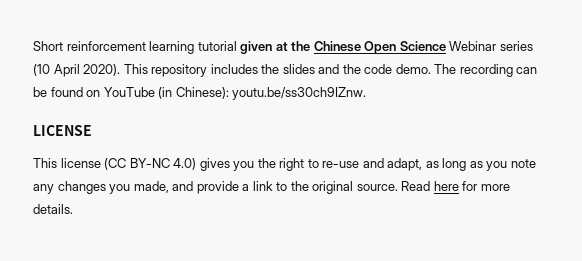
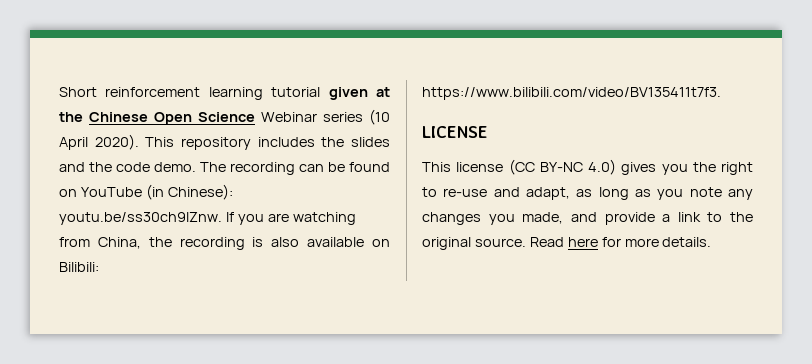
(367, 93) none -> [225,212,356,225] [59,237,390,250] [59,262,99,272] [422,87,721,100] If you are watching from China, the recording is also available on Bilibili: https://www.bilibili.com/video/BV135411t7f3.

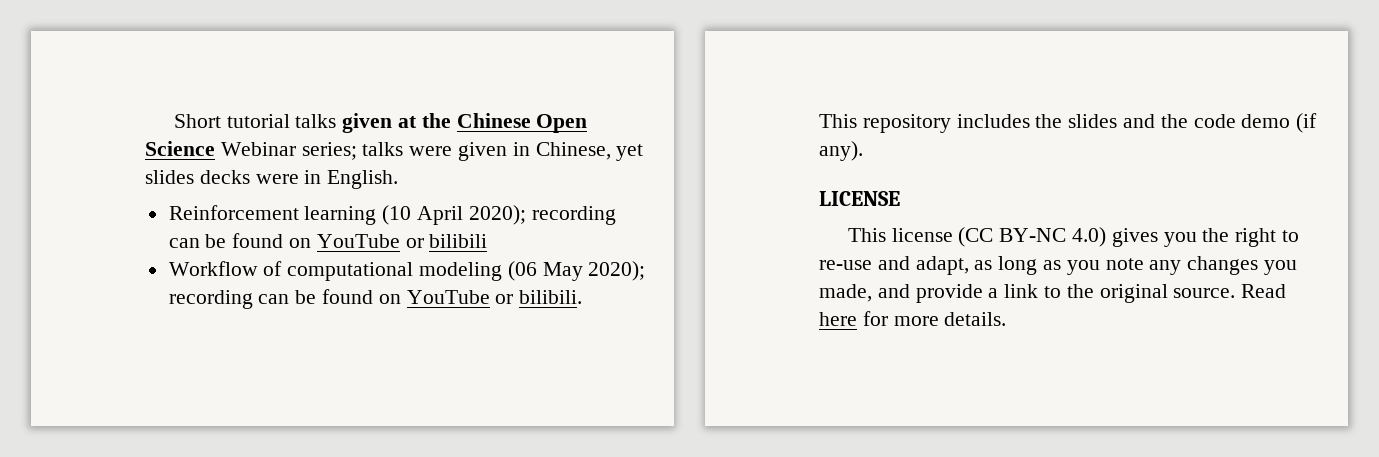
[105,87,321,100] reinforcement learning tutorial -> [226,114,337,128] tutorial talks
[323,109,390,125] [59,134,139,150] series (10 April 2020). -> [301,142,644,161] [145,170,399,189] [168,205,616,225] [168,233,488,248] [168,261,646,281] [168,289,583,309] series; talks were given in Chinese, yet slides decks were in English. // Reinforcement learning (10 April 2020); recording can be found on YouTube or bilibili // Workflow of computational modeling (06 May 2020); recording can be found on YouTube or bilibili. //
[154,162,390,175] [59,184,233,200] [59,212,356,225] [59,237,390,250] [59,262,99,272] [422,87,721,100] demo. The recording can be found on YouTube (in Chinese): youtu.be/ss30ch9IZnw. If you are watching from China, the recording is also available on Bilibili: https://www.bilibili.com/video/BV135411t7f3. -> [1241,113,1318,133] [819,141,863,161] demo (if any).

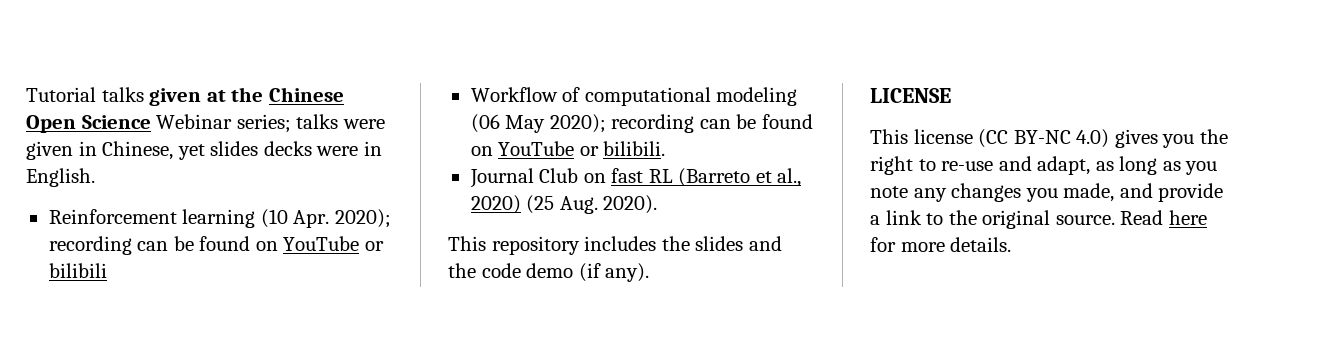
[173,114,290,128] Short tutorial -> [26,87,96,102] Tutorial
[417,206,464,225] April -> [293,210,330,228] Apr.
(583, 297) none -> [469,168,802,188] [470,195,658,214] // Journal Club on fast RL (Barreto et al., 2020) (25 Aug. 2020).

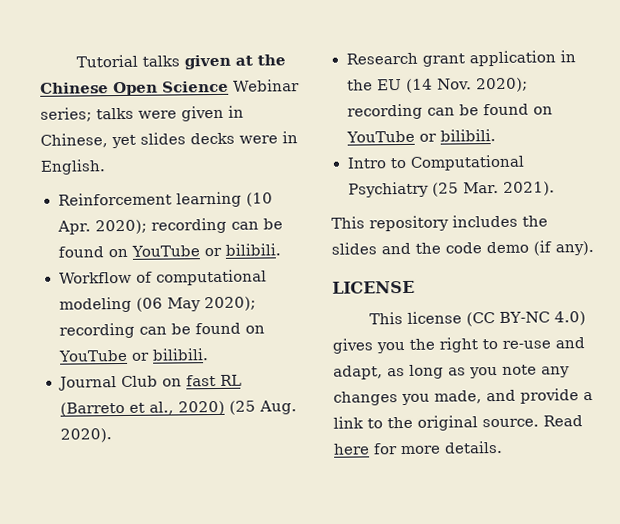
[48,263,107,278] bilibili -> [225,243,282,256] bilibili.
(658, 204) none -> [345,50,576,67] [346,77,529,93] [346,103,553,120] [345,129,497,143] [346,154,525,171] [347,181,556,198] // Research grant application in the EU (14 Nov. 2020); recording can be found on YouTube or bilibili. // Intro to Computational Psychiatry (25 Mar. 2021).

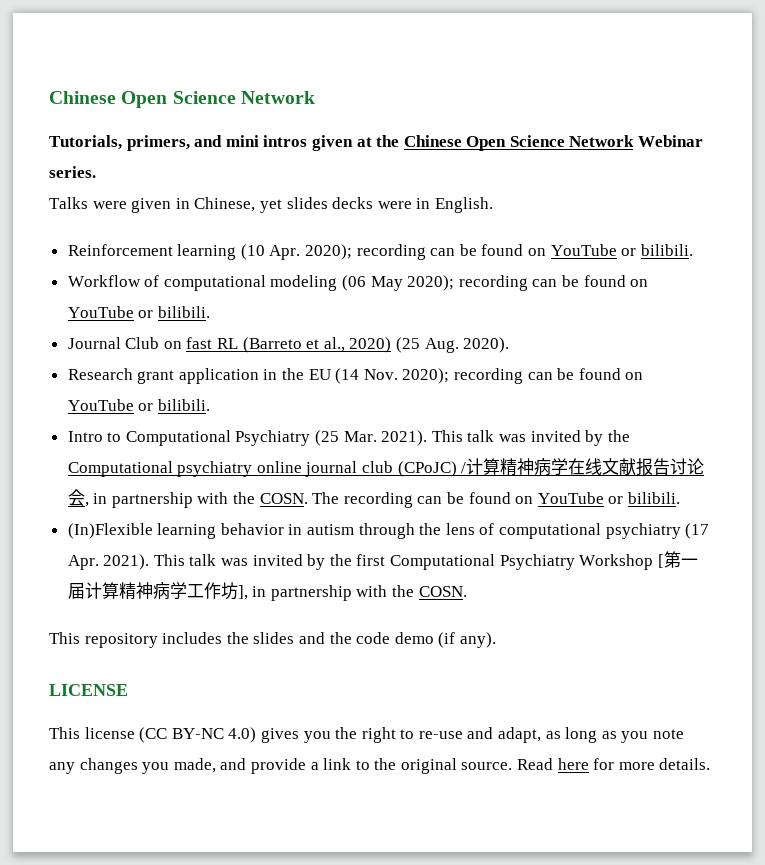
[76,54,181,68] Tutorial talks -> [49,91,315,108] [49,135,308,151] Chinese Open Science Network // Tutorials, primers, and mini intros
[233,79,300,92] [40,107,134,122] Webinar series; talks -> [569,135,704,147] [49,166,96,178] [49,197,88,209] Network Webinar series. // Talks
(556, 188) none -> [431,430,630,446] [67,458,705,477] [67,489,680,508] [67,523,710,539] [67,551,698,570] [67,582,467,601] This talk was invited by the Computational psychiatry online journal club (CPoJC) /计算精神病学在线文献报告讨论会, in partnership with the COSN. The recording can be found on YouTube or bilibili. // (In)Flexible learning behavior in autism through the lens of computational psychiatry (17 Apr. 2021). This talk was invited by the first Computational Psychiatry Workshop [第一届计算精神病学工作坊], in partnership with the COSN.

